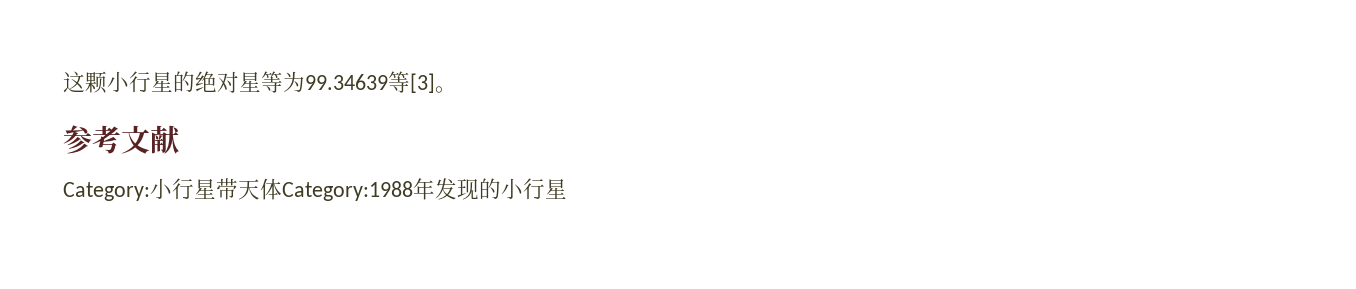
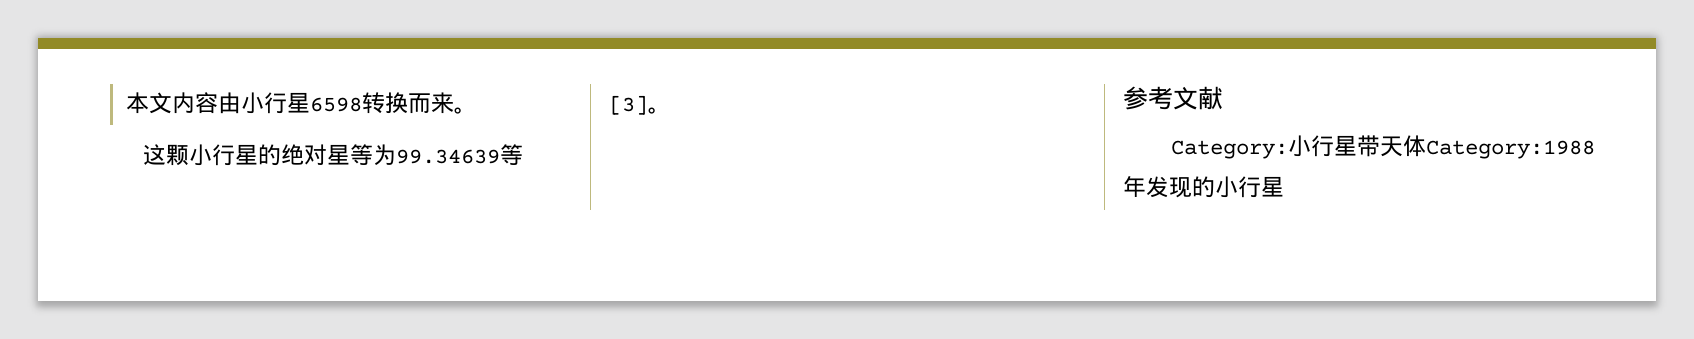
(63, 82) none -> [125,92,477,114] 本文内容由小行星6598转换而来。 //

